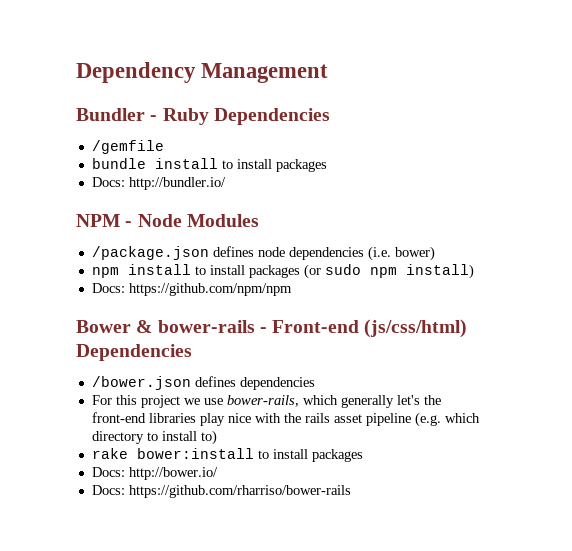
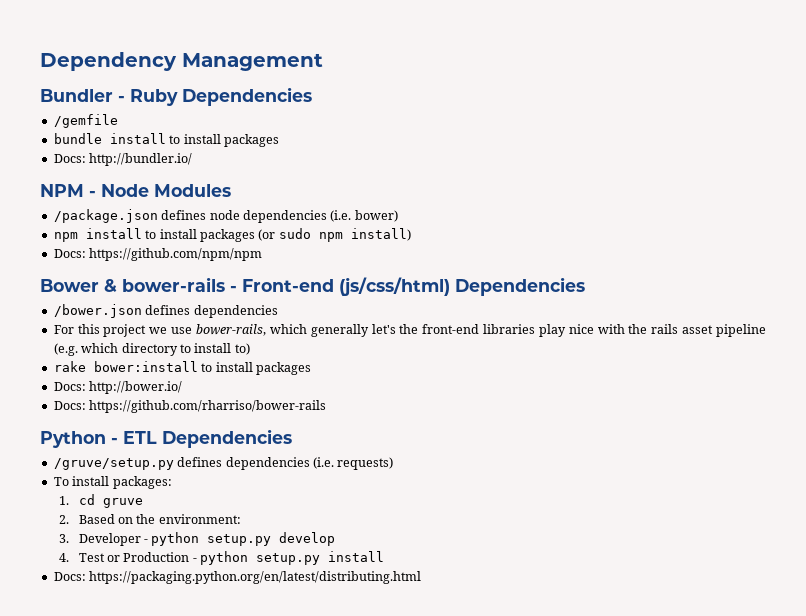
(351, 491) none -> [40,429,292,448] [53,457,394,470] [53,476,172,489] [59,494,143,508] [59,514,241,524] [59,532,336,546] [59,551,385,565] [53,571,422,584] // Python - ETL Dependencies // /gruve/setup.py defines dependencies (i.e. requests) // To install packages: // 1. cd gruve // 2. Based on the environment: // 3. Developer - python setup.py develop // 4. Test or Production - python setup.py install // Docs: https://packaging.python.org/en/latest/distributing.html

